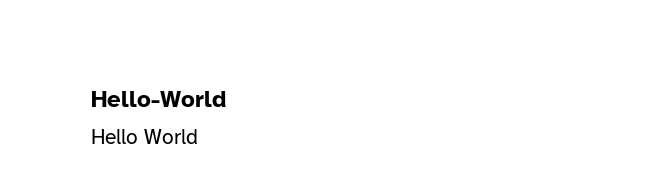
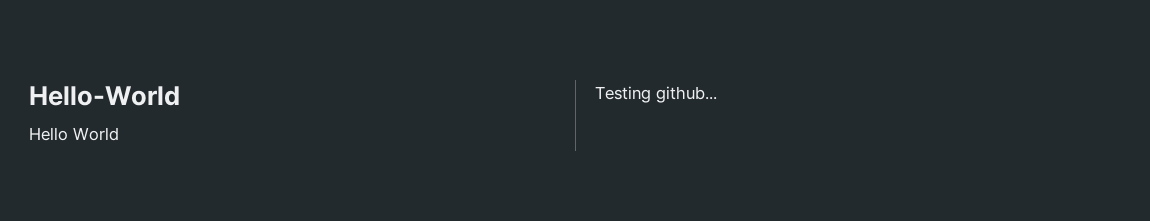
(198, 136) none -> [595,86,717,103] // Testing github...

